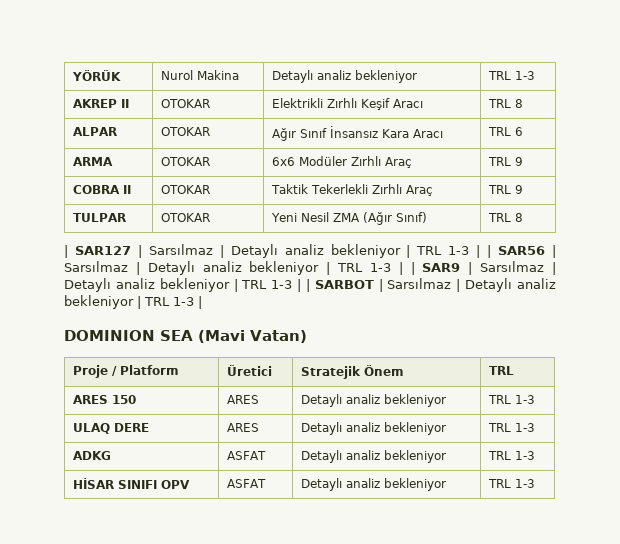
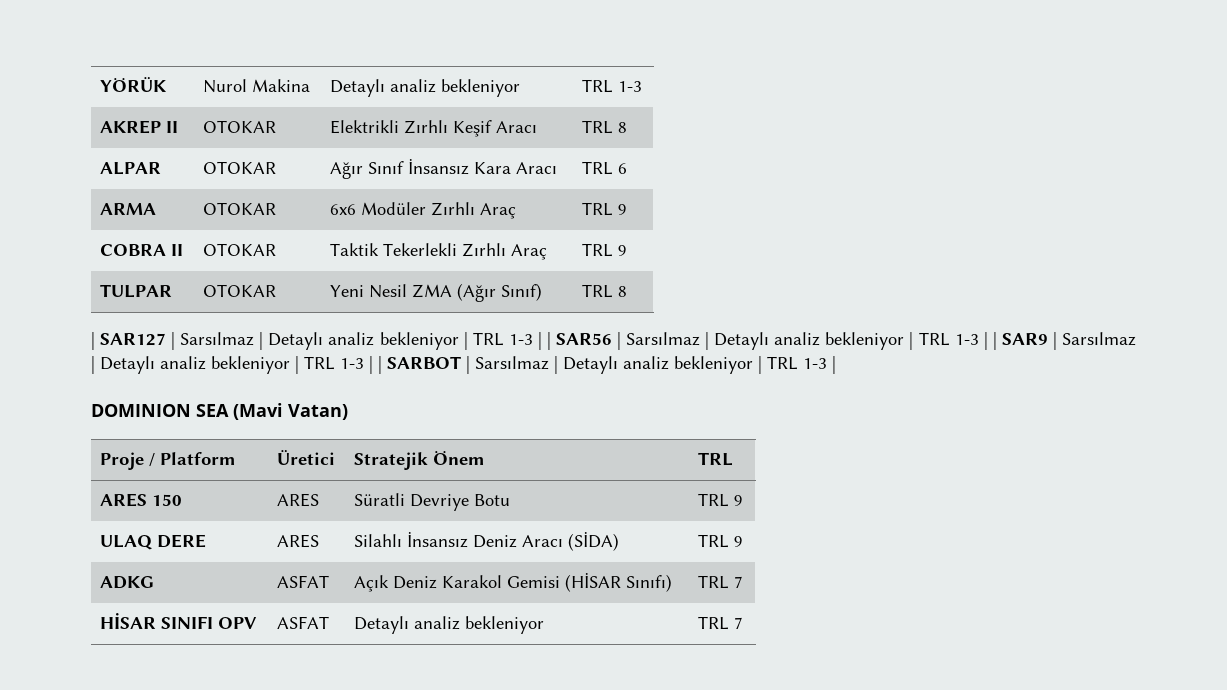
[301,394,447,407] [488,395,536,404] Detaylı analiz bekleniyor | TRL 1-3 -> [353,493,510,511] [697,493,743,507] Süratli Devriye Botu | TRL 9
[301,422,447,435] [488,423,536,432] Detaylı analiz bekleniyor | TRL 1-3 -> [353,532,619,551] [697,534,743,548] Silahlı İnsansız Deniz Aracı (SİDA) | TRL 9
[301,450,447,463] [488,451,536,460] Detaylı analiz bekleniyor | TRL 1-3 -> [353,573,672,592] [697,575,743,589] Açık Deniz Karakol Gemisi (HİSAR Sınıfı) | TRL 7
[515,479,536,488] 1-3 -> [733,617,743,629] 7

